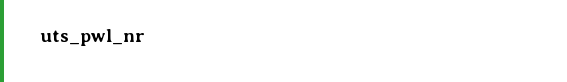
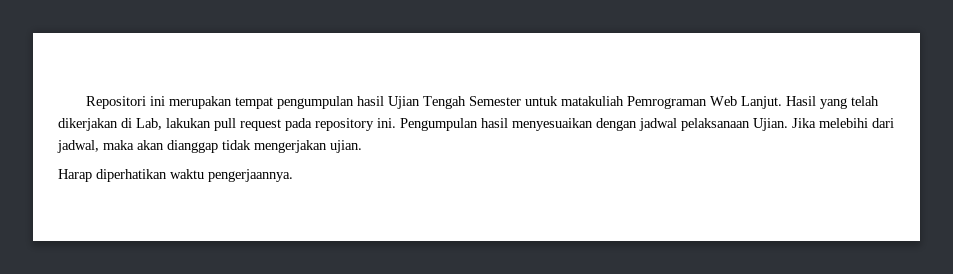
[40,29,145,46] uts_pwl_nr -> [85,96,879,109] [58,118,894,131] [57,140,362,153] [58,169,293,182] Repositori ini merupakan tempat pengumpulan hasil Ujian Tengah Semester untuk matakuliah Pemrograman Web Lanjut. Hasil yang telah dikerjakan di Lab, lakukan pull request pada repository ini. Pengumpulan hasil menyesuaikan dengan jadwal pelaksanaan Ujian. Jika melebihi dari jadwal, maka akan dianggap tidak mengerjakan ujian. // Harap diperhatikan waktu pengerjaannya.

